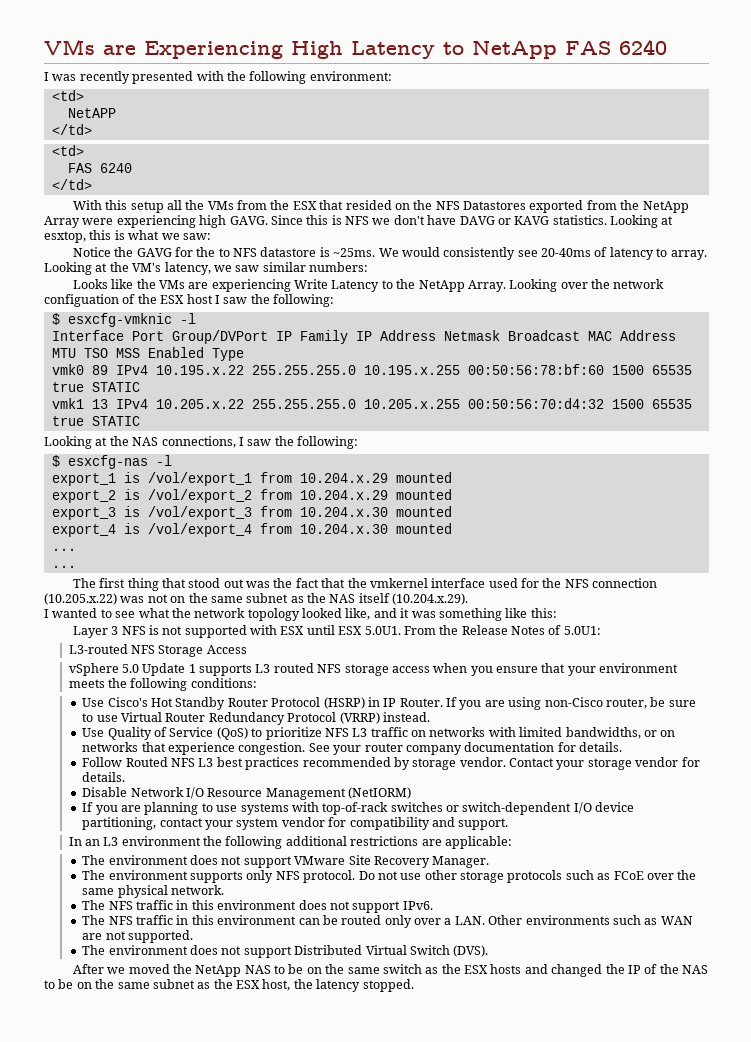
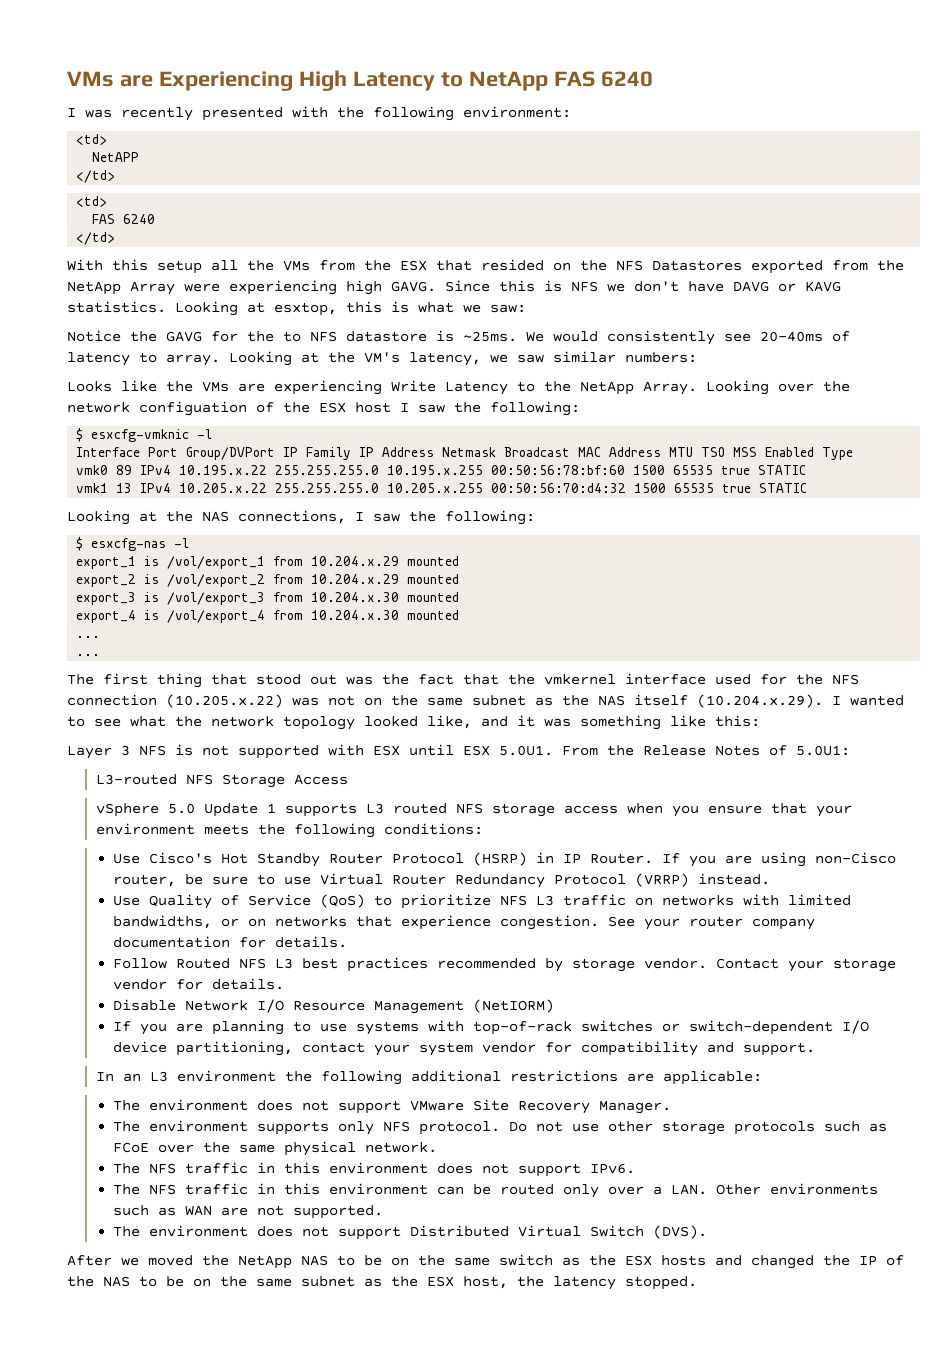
(469, 599) // -> (823, 701) none

